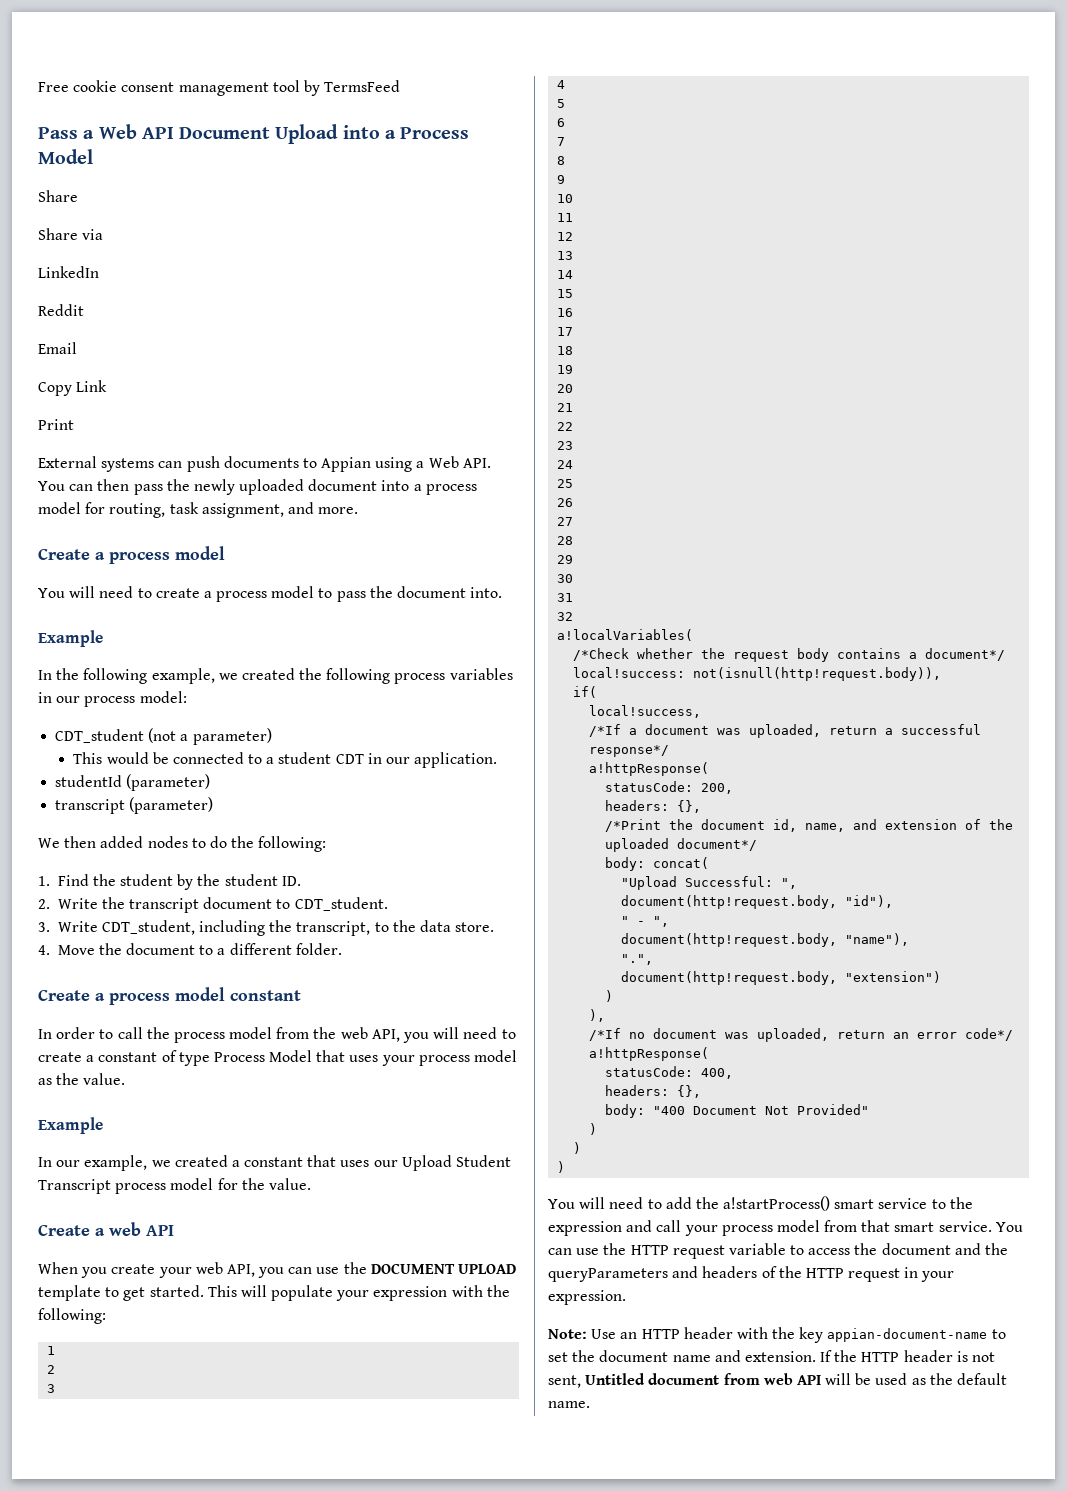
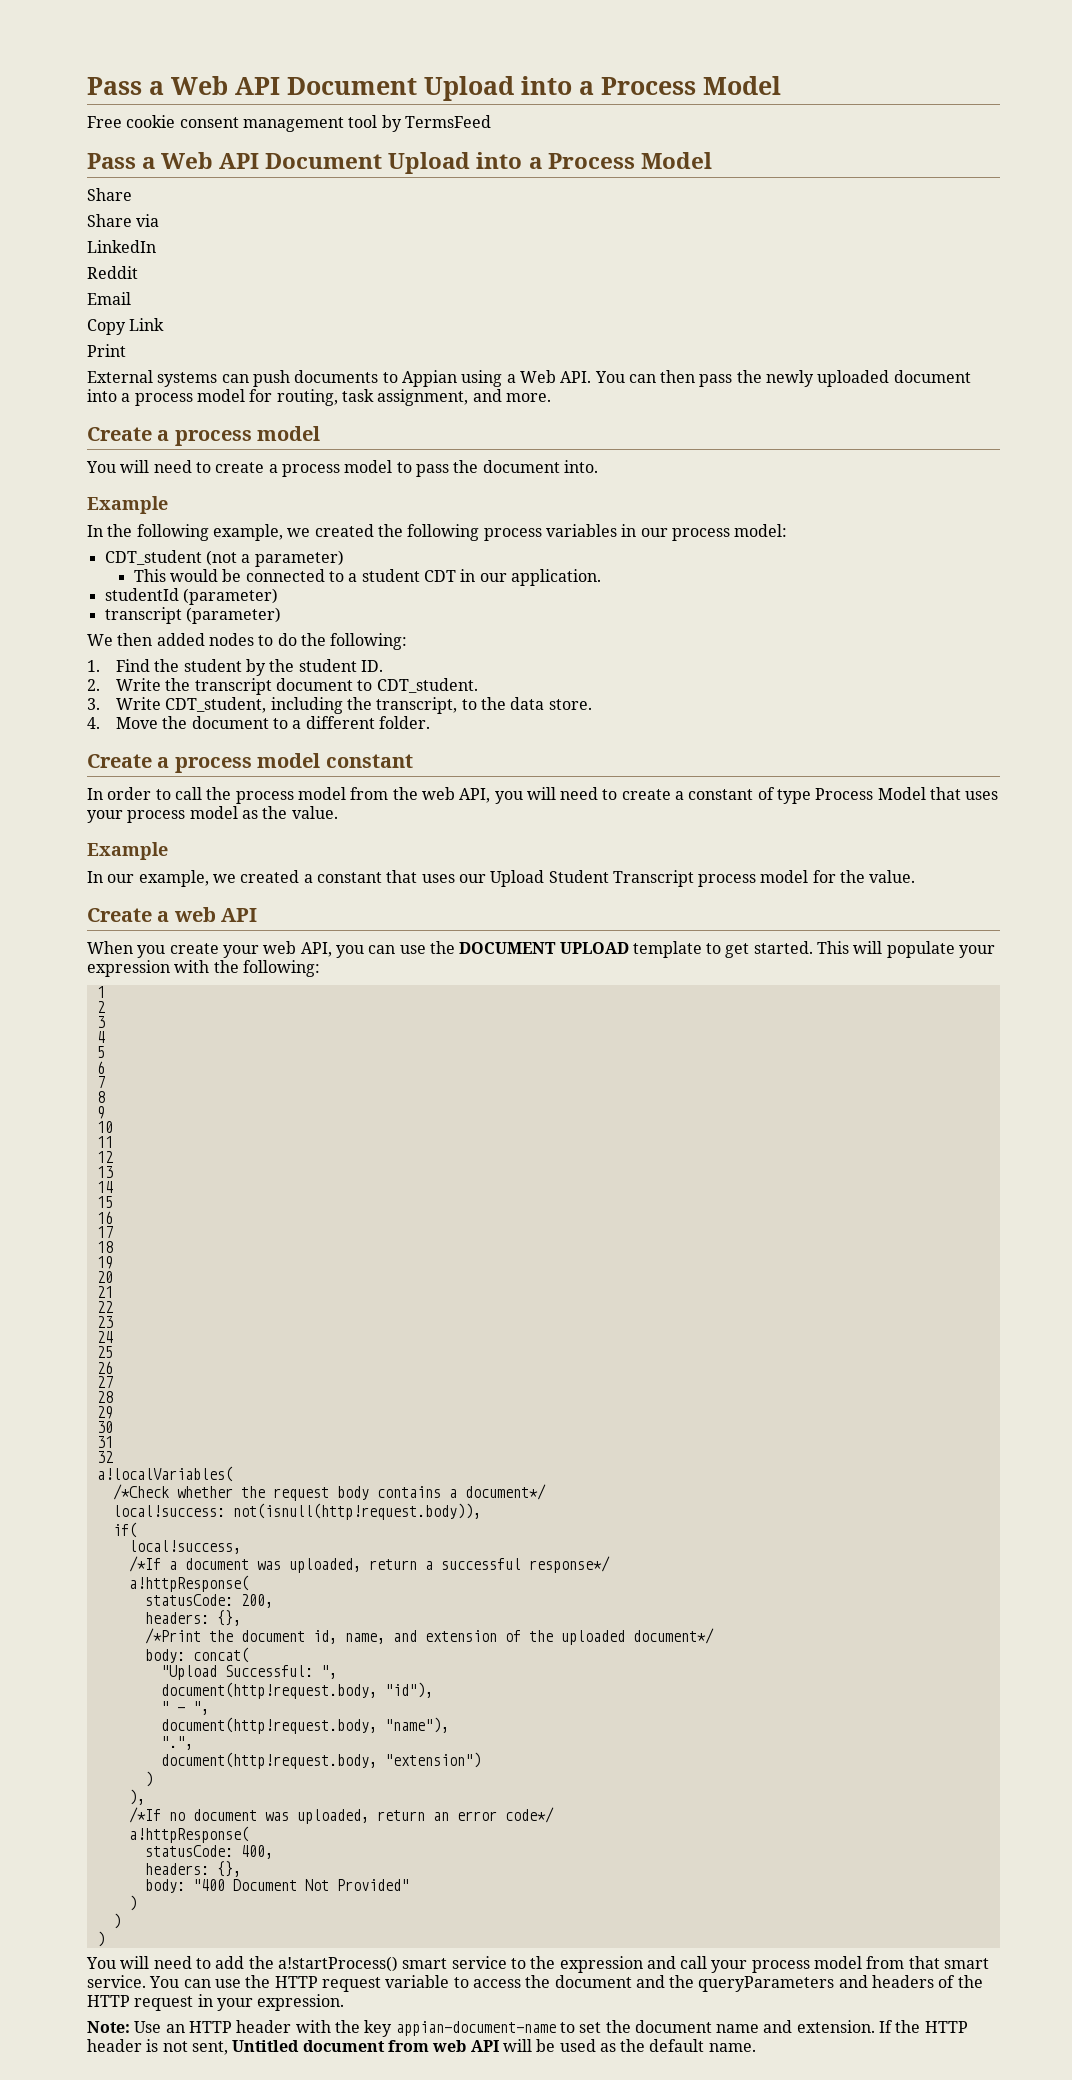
(38, 87) none -> [87,76,781,101] Pass a Web API Document Upload into a Process Model //

